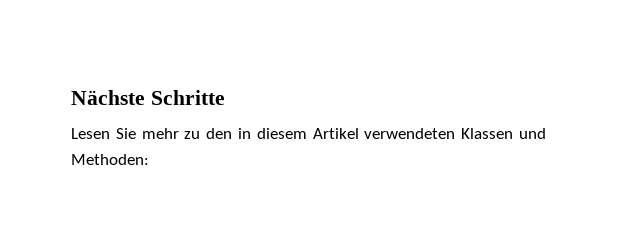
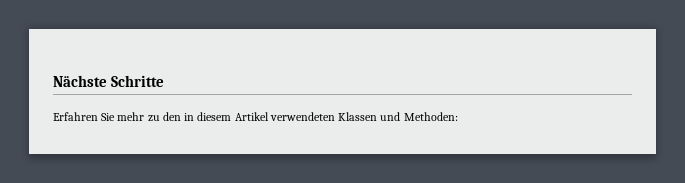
[71,128,110,139] Lesen -> [53,112,98,121] Erfahren

